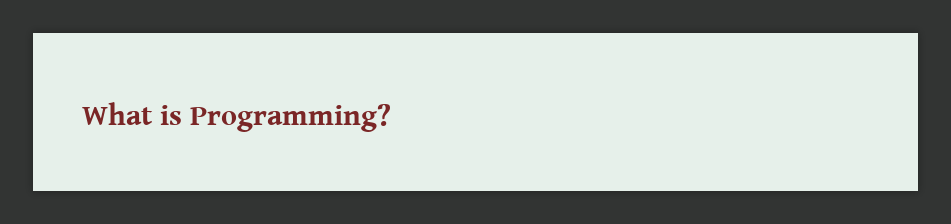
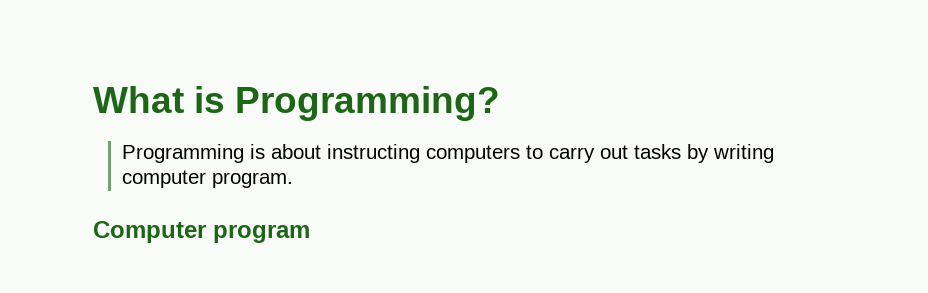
(391, 118) none -> [121,144,774,163] [121,170,293,188] [93,221,310,243] // Programming is about instructing computers to carry out tasks by writing computer program. // Computer program

